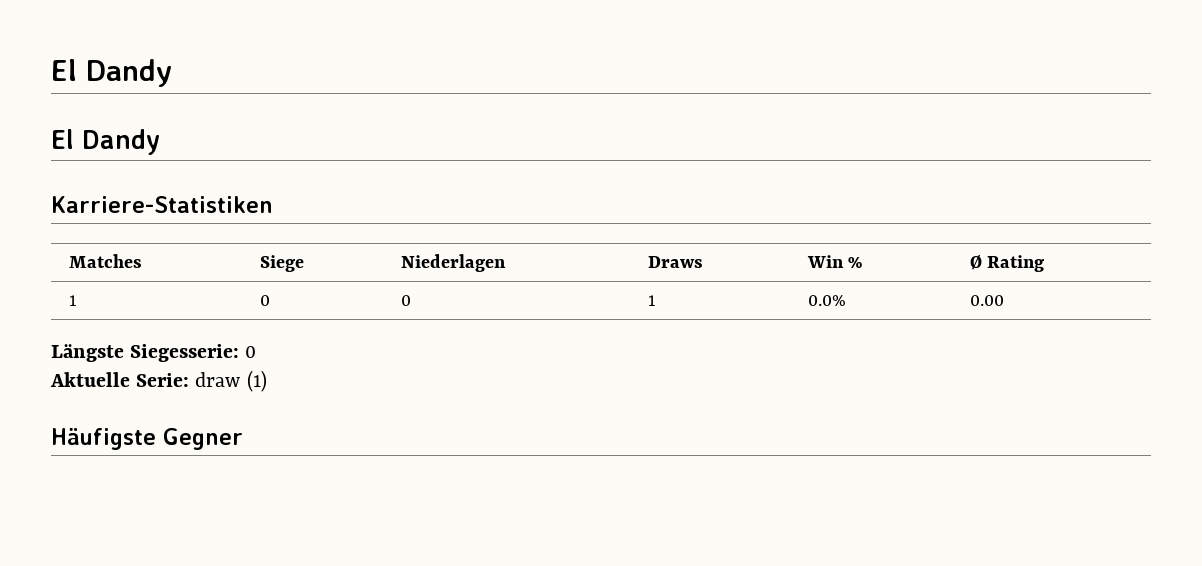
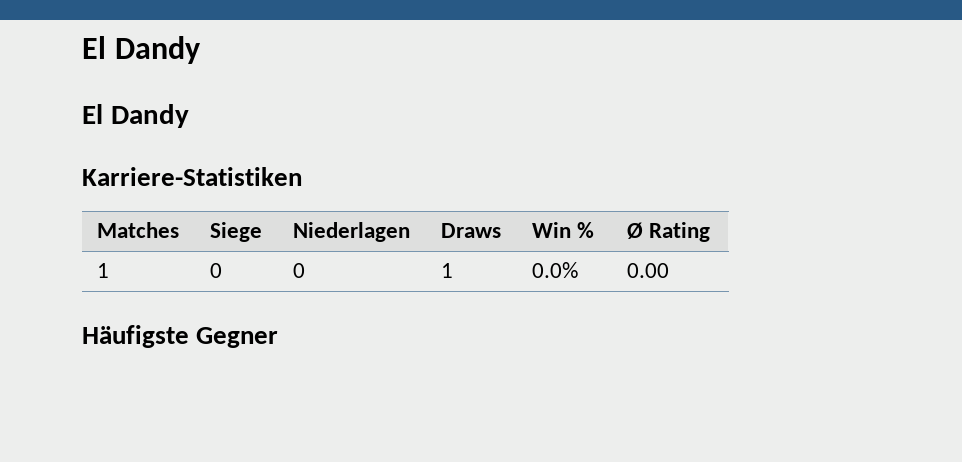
[51,344,257,362] [50,370,267,392] // Längste Siegesserie: 0 // Aktuelle Serie: draw (1) -> (670, 270) none

